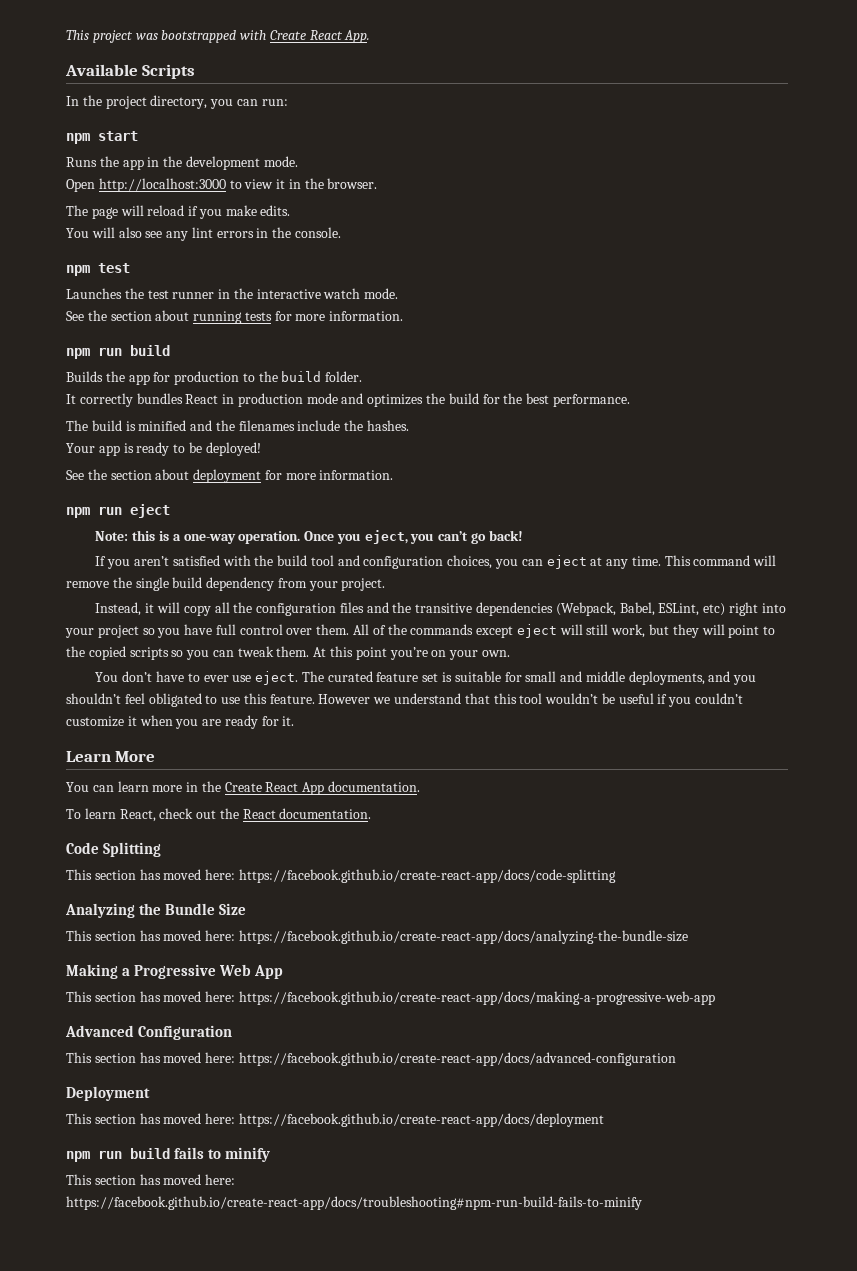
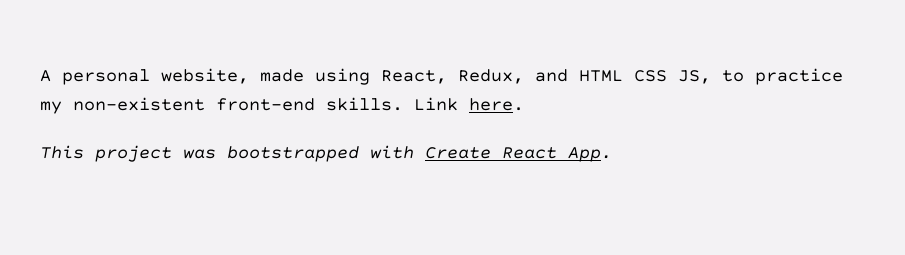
(66, 35) none -> [40,68,843,85] [40,97,524,114] A personal website, made using React, Redux, and HTML CSS JS, to practice my non-existent front-end skills. Link here. //
[65,64,196,79] [66,95,288,109] [66,131,138,144] [66,156,298,170] [66,178,378,192] [66,205,291,219] [66,227,342,241] [66,263,130,276] [66,288,399,299] [66,310,404,324] [66,345,170,359] [66,371,363,385] [66,393,630,407] [66,420,410,431] [66,442,261,456] [66,469,394,483] [66,504,170,518] [95,530,523,544] [95,555,777,569] [66,577,386,591] [95,602,786,616] [65,624,776,638] [66,646,510,660] [95,671,757,685] [66,693,744,707] [66,715,295,729] [66,751,156,762] [66,781,421,795] [66,808,372,822] [66,842,162,857] [66,869,616,883] [65,903,247,918] [66,930,688,944] [66,964,284,979] [66,991,715,1005] [65,1025,233,1040] [66,1052,676,1066] [66,1086,150,1101] [66,1113,604,1127] [66,1147,271,1162] [66,1174,236,1185] [66,1196,642,1210] // Available Scripts // In the project directory, you can run: // npm start // Runs the app in the development mode. // Open http://localhost:3000 to view it in the browser. // The page will reload if you make edits. // You will also see any lint errors in the console. // npm test // Launches the test runner in the interactive watch mode. // See the section about running tests for more information. // npm run build // Builds the app for production to the build folder. // It correctly bundles React in production mode and optimizes the build for the best performance. // The build is minified and the filenames include the hashes. // Your app is ready to be deployed! // See the section about deployment for more information. // npm run eject // Note: this is a one-way operation. Once you eject, you can’t go back! // If you aren’t satisfied with the build tool and configuration choices, you can eject at any time. This command will remove the single build dependency from your project. // Instead, it will copy all the configuration files and the transitive dependencies (Webpack, Babel, ESLint, etc) right into your project so you have full control over them. All of the commands except eject will still work, but they will point to the copied scripts so you can tweak them. At this point you’re on your own. // You don’t have to ever use eject. The curated feature set is suitable for small and middle deployments, and you shouldn’t feel obligated to use this feature. However we understand that this tool wouldn’t be useful if you couldn’t customize it when you are ready for it. // Learn More // You can learn more in the Create React App documentation. // To learn React, check out the React documentation. // Code Splitting // This section has moved here: https://facebook.github.io/create-react-app/docs/code-splitting // Analyzing the Bundle Size // This section has moved here: https://facebook.github.io/create-react-app/docs/analyzing-the-bundle-size // Making a Progressive Web App // This section has moved here: https://facebook.github.io/create-react-app/docs/making-a-progressive-web-app // Advanced Configuration // This section has moved here: https://facebook.github.io/create-react-app/docs/advanced-configuration // Deployment // This section has moved here: https://facebook.github.io/create-react-app/docs/deployment // npm run build fails to minify // This section has moved here: https://facebook.github.io/create-react-app/docs/troubleshooting#npm-run-build-fails-to-minify -> (612, 154) none

